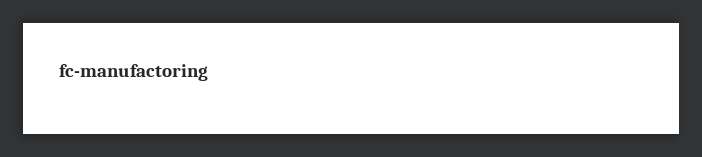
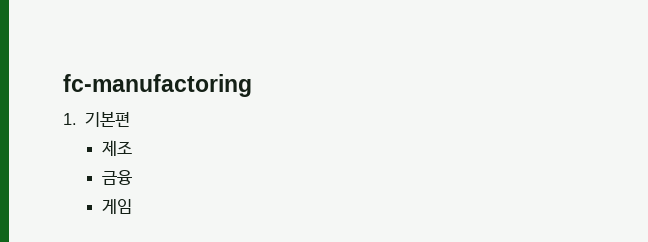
(208, 72) none -> [63,111,131,127] [101,140,132,156] [101,170,132,185] [101,199,132,214] // 1. 기본편 // 제조 // 금융 // 게임

